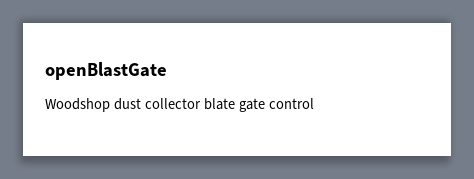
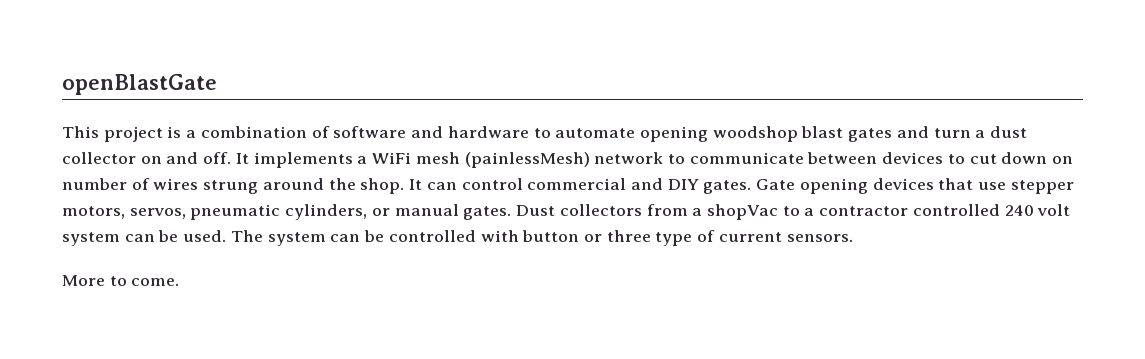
[45,98,314,112] Woodshop dust collector blate gate control -> [62,126,1028,142] [62,152,1074,168] [62,178,1074,194] [62,204,1071,220] [62,230,853,246] [62,275,180,286] This project is a combination of software and hardware to automate opening woodshop blast gates and turn a dust collector on and off. It implements a WiFi mesh (painlessMesh) network to communicate between devices to cut down on number of wires strung around the shop. It can control commercial and DIY gates. Gate opening devices that use stepper motors, servos, pneumatic cylinders, or manual gates. Dust collectors from a shopVac to a contractor controlled 240 volt system can be used. The system can be controlled with button or three type of current sensors. // More to come.

